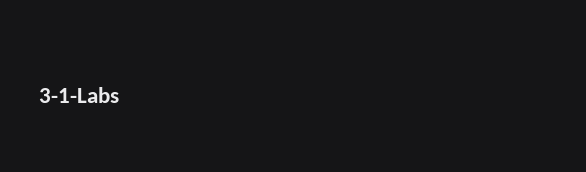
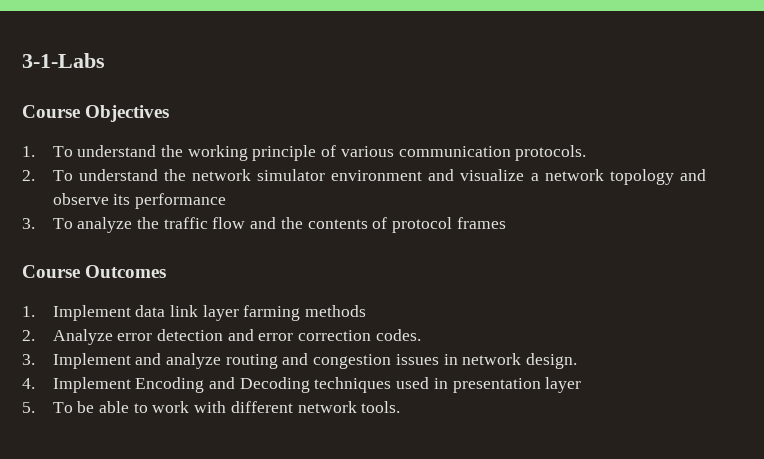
(119, 95) none -> [22,105,170,122] [22,145,587,161] [22,169,706,185] [52,193,227,209] [22,217,506,233] [22,265,167,278] [22,305,367,321] [22,329,421,345] [22,353,578,369] [22,377,582,393] [22,401,401,413] // Course Objectives // 1. To understand the working principle of various communication protocols. // 2. To understand the network simulator environment and visualize a network topology and observe its performance // 3. To analyze the traffic flow and the contents of protocol frames // Course Outcomes // 1. Implement data link layer farming methods // 2. Analyze error detection and error correction codes. // 3. Implement and analyze routing and congestion issues in network design. // 4. Implement Encoding and Decoding techniques used in presentation layer // 5. To be able to work with different network tools.

